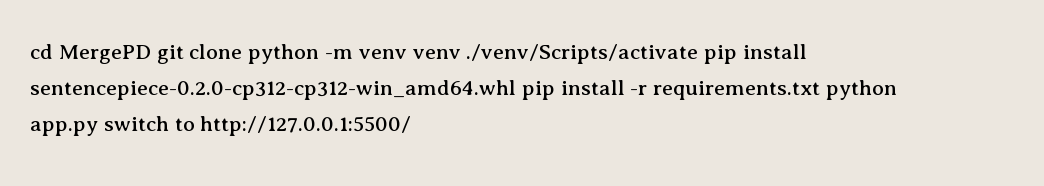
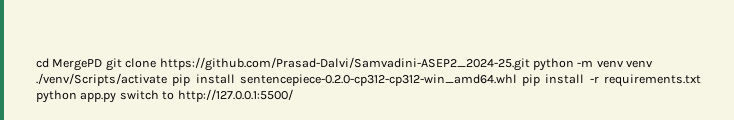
(243, 51) none -> [159,57,530,71] https://github.com/Prasad-Dalvi/Samvadini-ASEP2_2024-25.git

